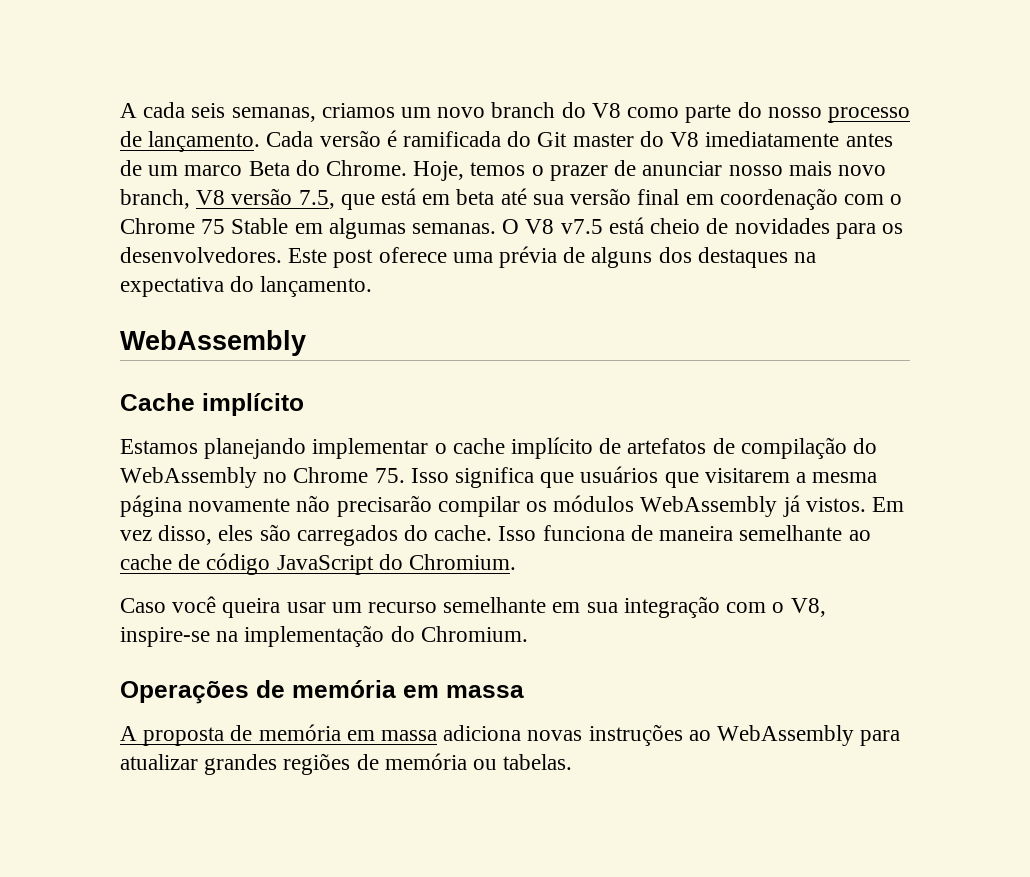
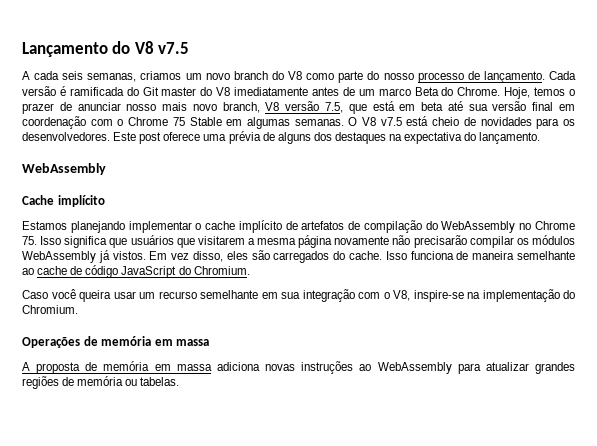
(120, 110) none -> [22,41,190,57] Lançamento do V8 v7.5 //

